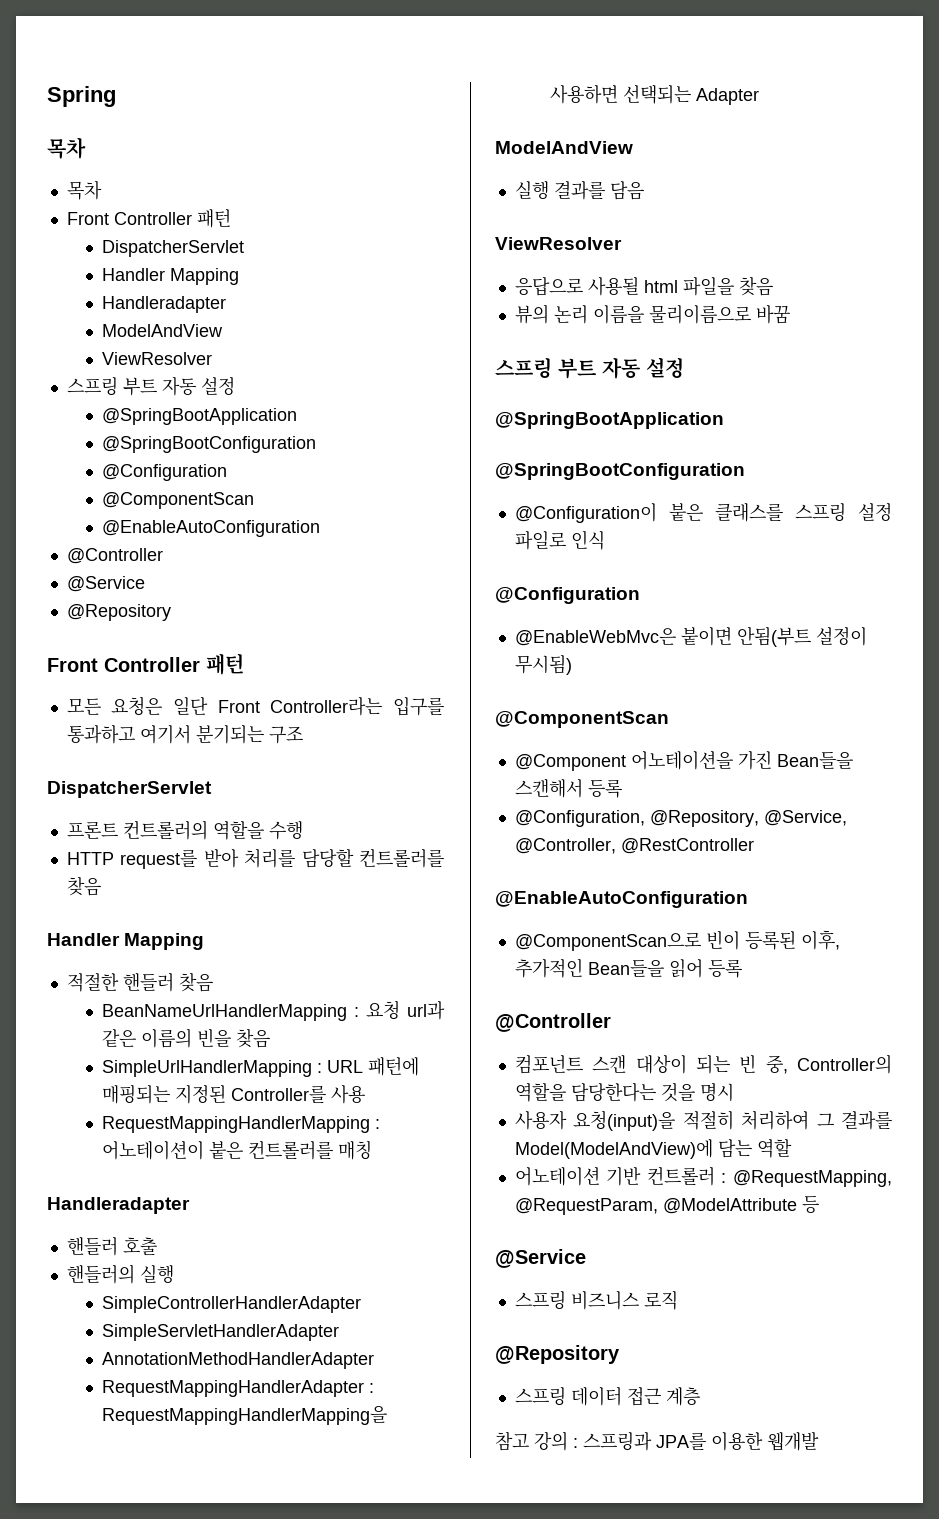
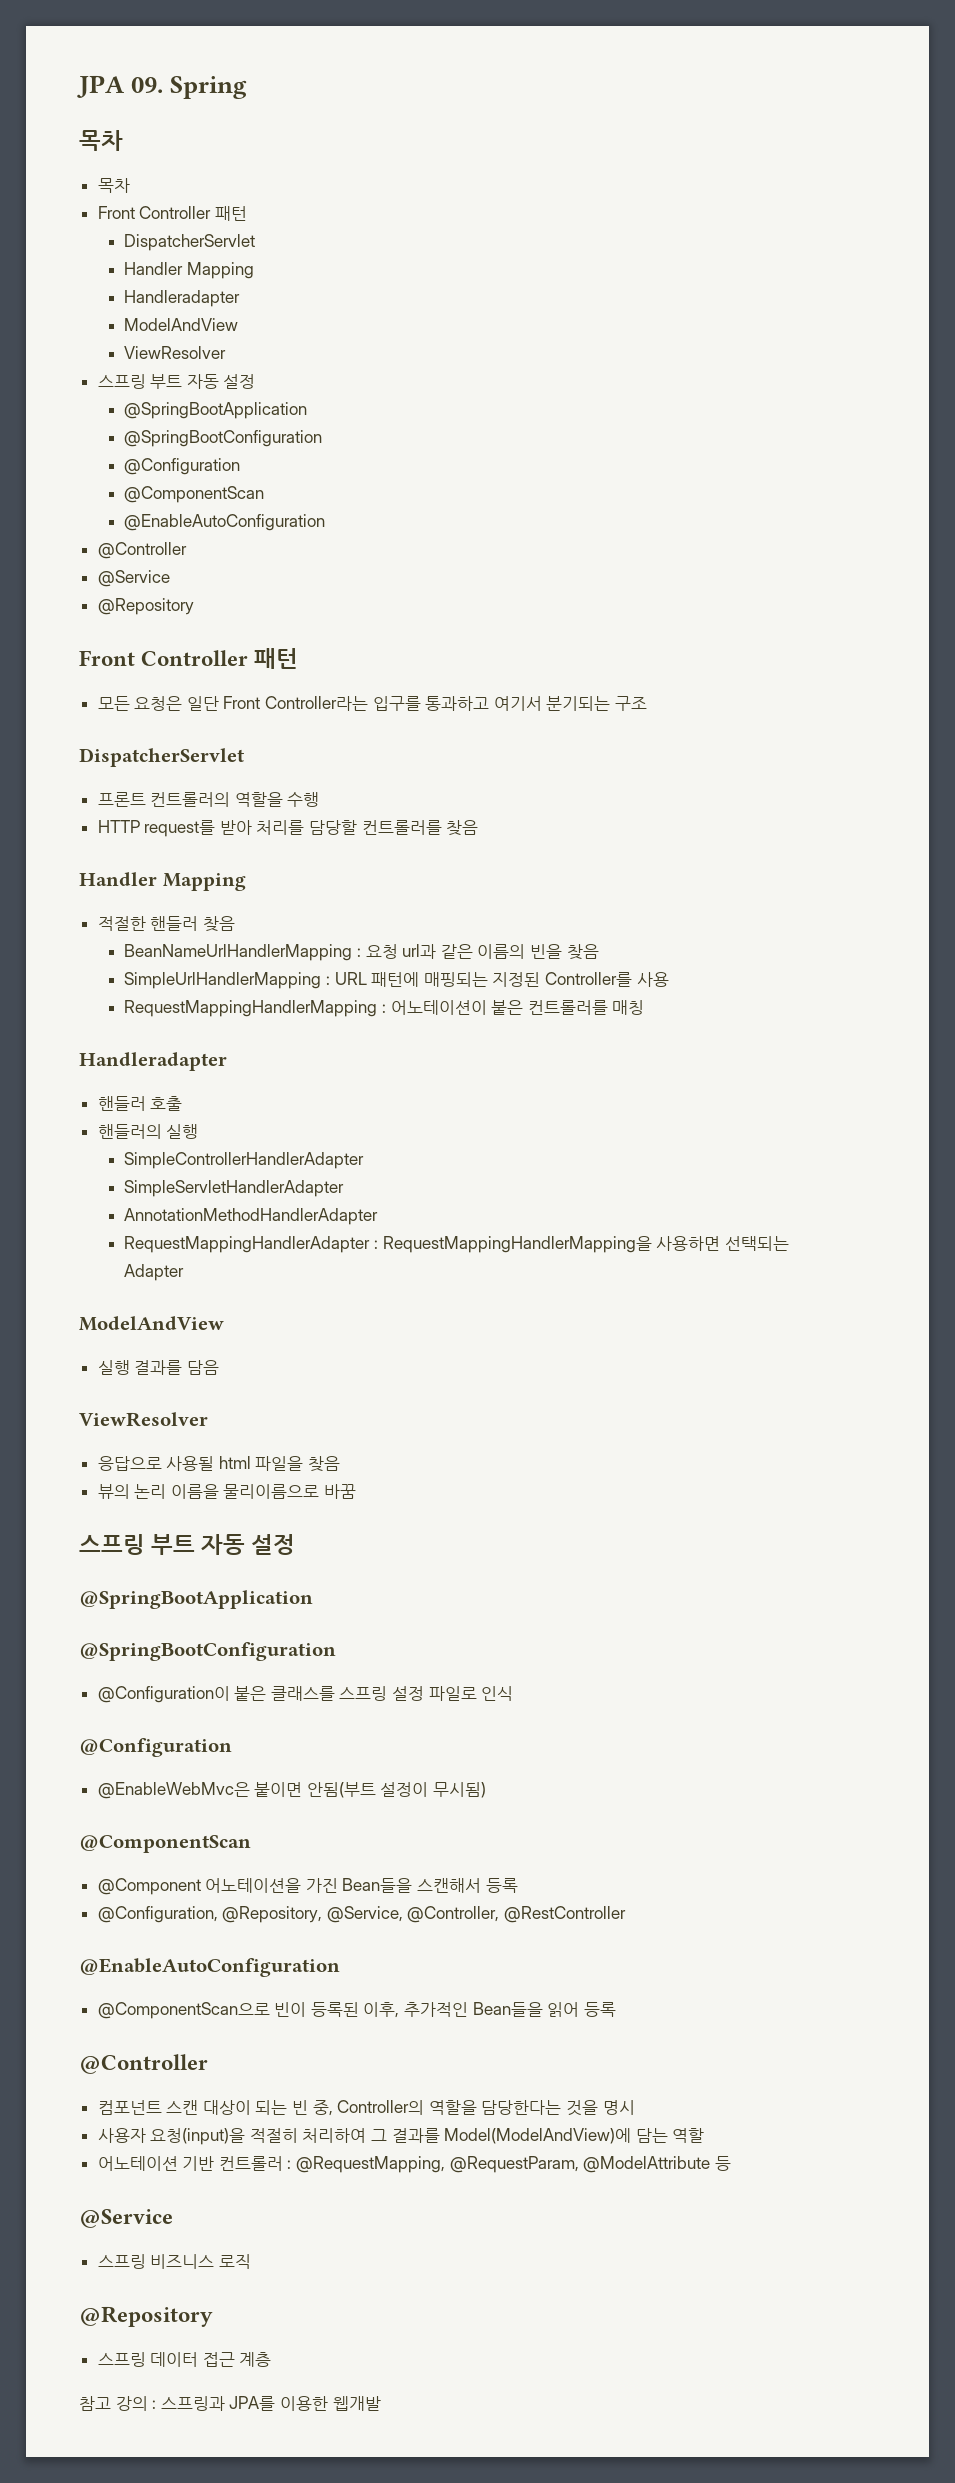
(47, 96) none -> [77,75,164,98] JPA 09.

